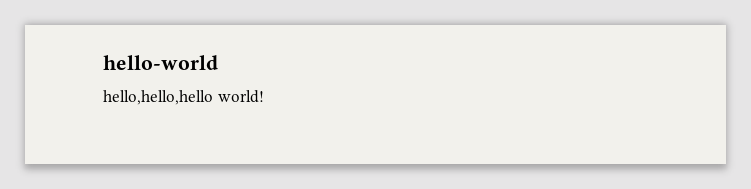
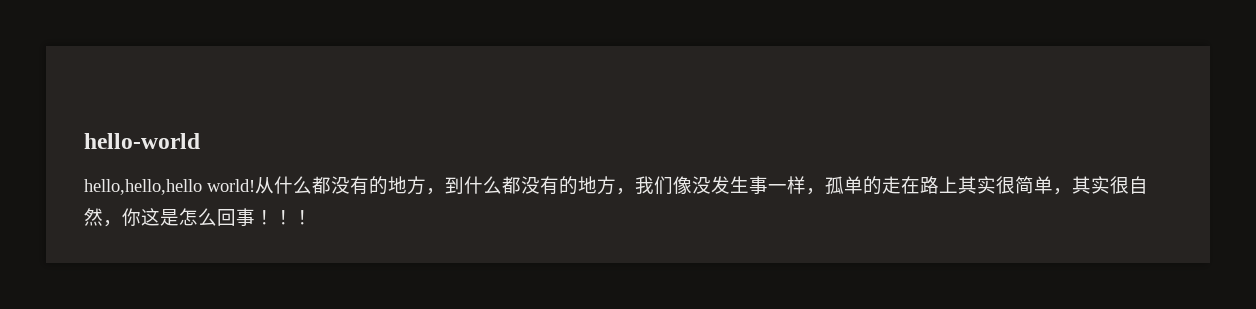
(264, 96) none -> [255,176,1148,195] [84,208,312,227] 从什么都没有的地方，到什么都没有的地方，我们像没发生事一样，孤单的走在路上其实很简单，其实很自然，你这是怎么回事！！！

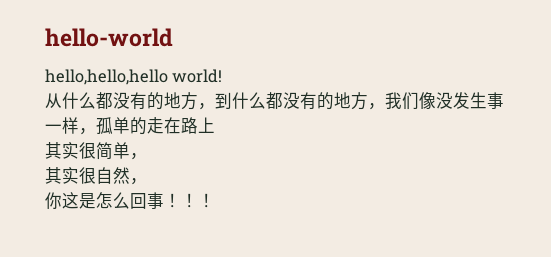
(255, 185) none -> (223, 76) //
(958, 184) none -> (215, 125) //
(1072, 191) none -> (147, 156) //
(122, 223) none -> (147, 181) //

